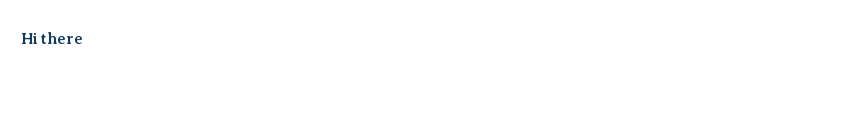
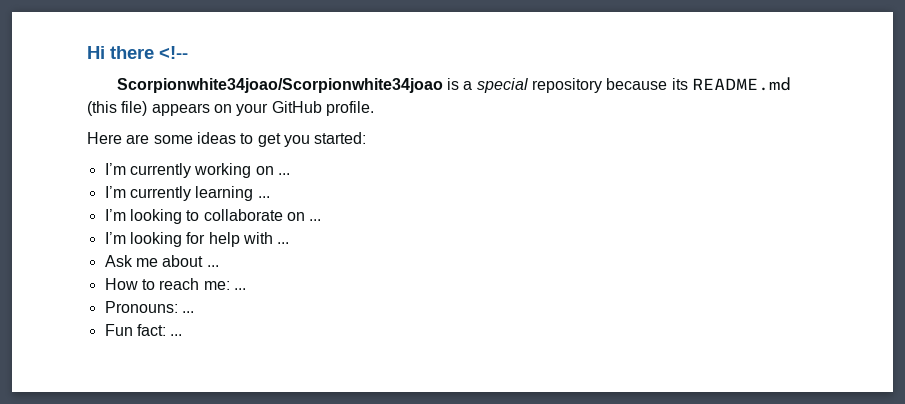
(84, 38) none -> [159,46,188,59] [116,77,791,93] [87,101,374,116] [87,132,367,147] [104,163,290,178] [104,186,270,201] [104,209,322,224] [104,232,290,247] [104,255,219,267] [104,278,246,290] [104,301,194,313] [104,324,183,336] <!-- // Scorpionwhite34joao/Scorpionwhite34joao is a special repository because its README.md (this file) appears on your GitHub profile. // Here are some ideas to get you started: // I’m currently working on ... // I’m currently learning ... // I’m looking to collaborate on ... // I’m looking for help with ... // Ask me about ... // How to reach me: ... // Pronouns: ... // Fun fact: ...

